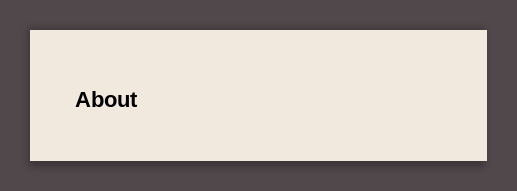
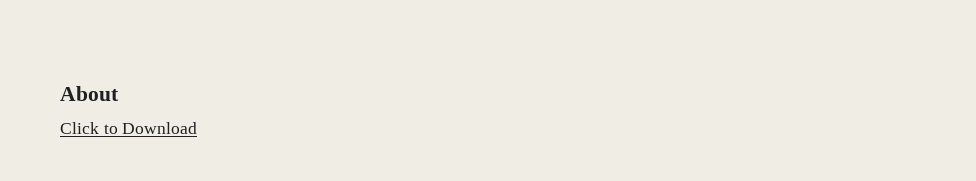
(138, 99) none -> [60,122,198,134] // Click to Download

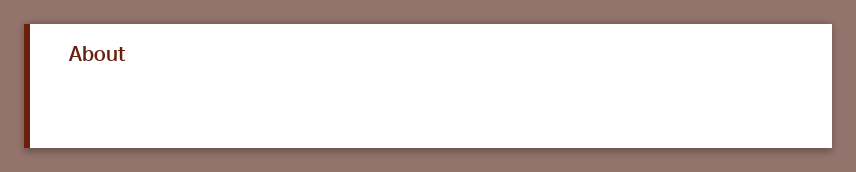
[60,122,198,134] // Click to Download -> (126, 53) none

